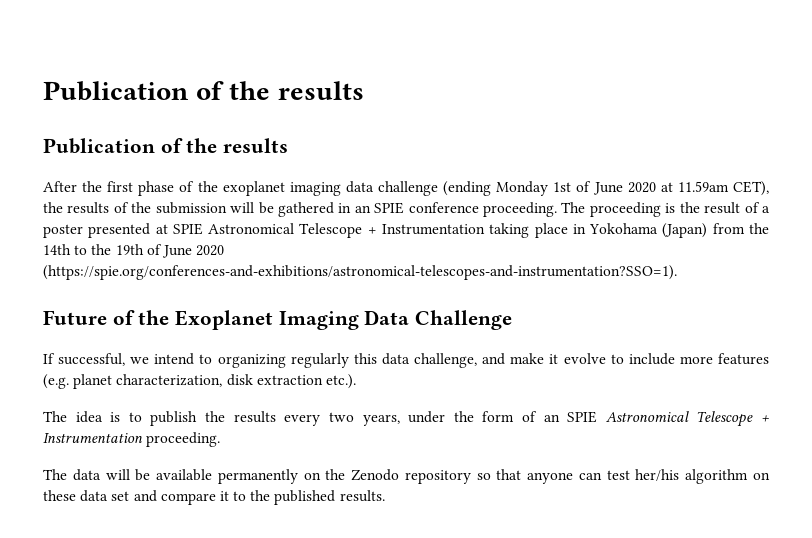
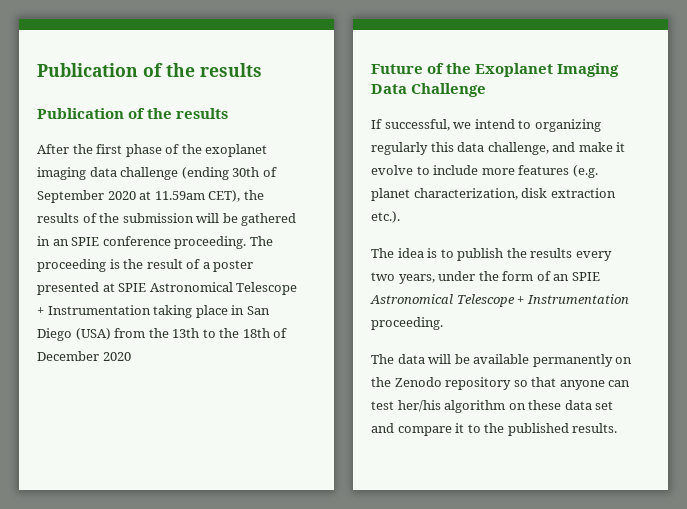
[496,181,623,196] Monday 1st of June -> [232,167,277,177] [37,190,104,203] 30th of September
[589,223,708,238] Yokohama (Japan) -> [246,306,270,315] [37,328,111,341] San Diego (USA)
[43,244,225,258] [43,265,677,280] 14th to the 19th of June 2020 (https://spie.org/conferences-and-exhibitions/astronomical-telescopes-and-instrumentation?SSO=1). -> [172,328,288,338] [37,351,131,361] 13th to the 18th of December 2020

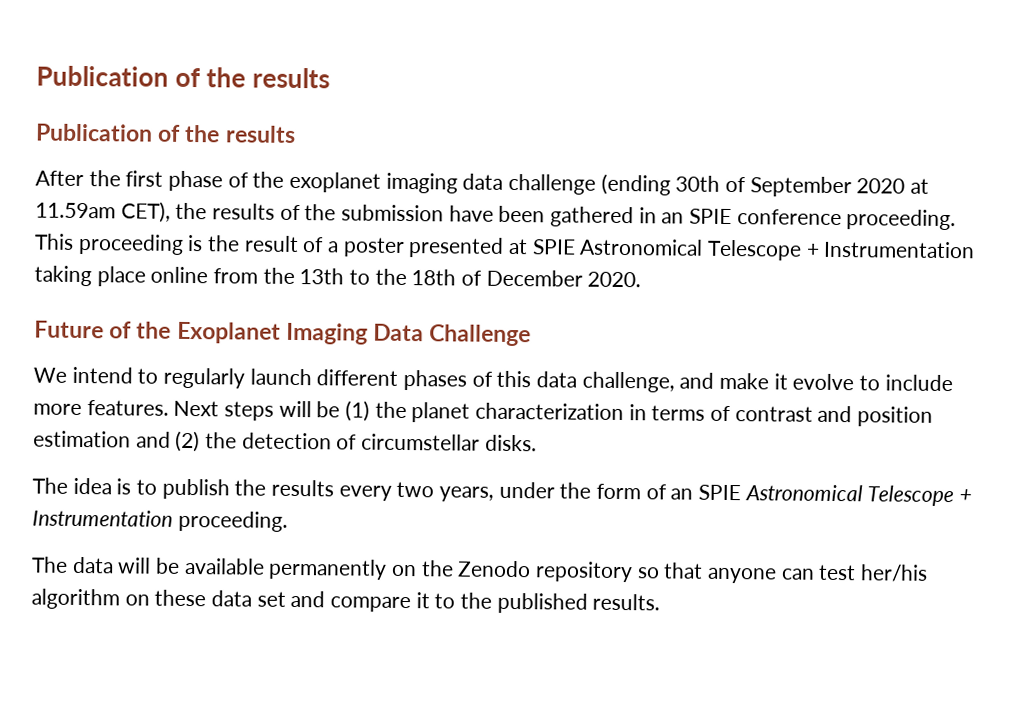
[196,213,238,223] will be -> [448,205,546,223] have been
[249,236,273,246] The -> [34,233,74,250] This
[231,305,270,315] [37,328,111,341] in San Diego (USA) -> [150,266,209,284] online
[102,352,131,361] 2020 -> [587,271,642,288] 2020.
[371,119,601,132] [371,142,428,155] If successful, we intend to organizing regularly -> [33,366,493,391] We intend to regularly launch different phases of
[518,165,598,178] [371,188,616,201] [371,211,400,223] features (e.g. planet characterization, disk extraction etc.). -> [86,400,934,427] [33,430,537,453] features. Next steps will be (1) the planet characterization in terms of contrast and position estimation and (2) the detection of circumstellar disks.

